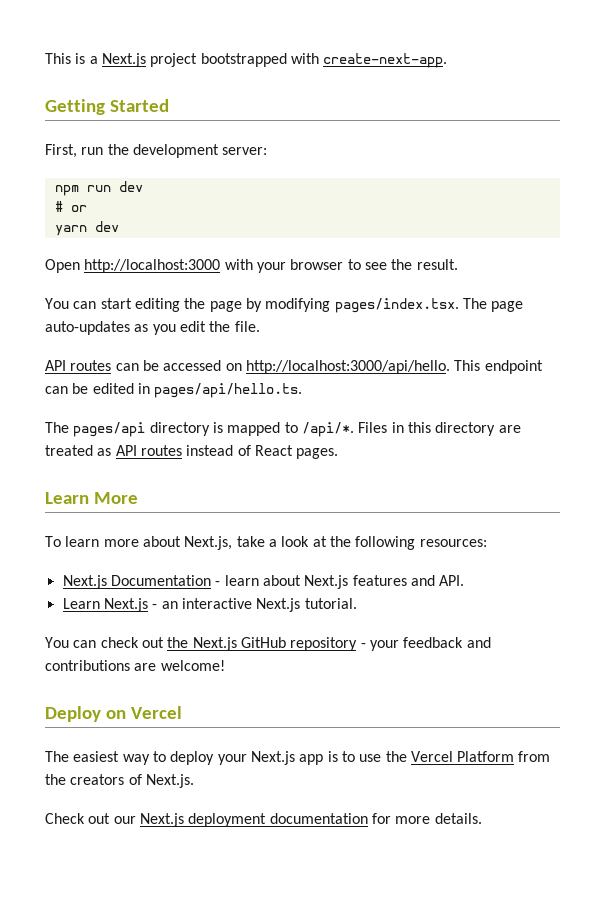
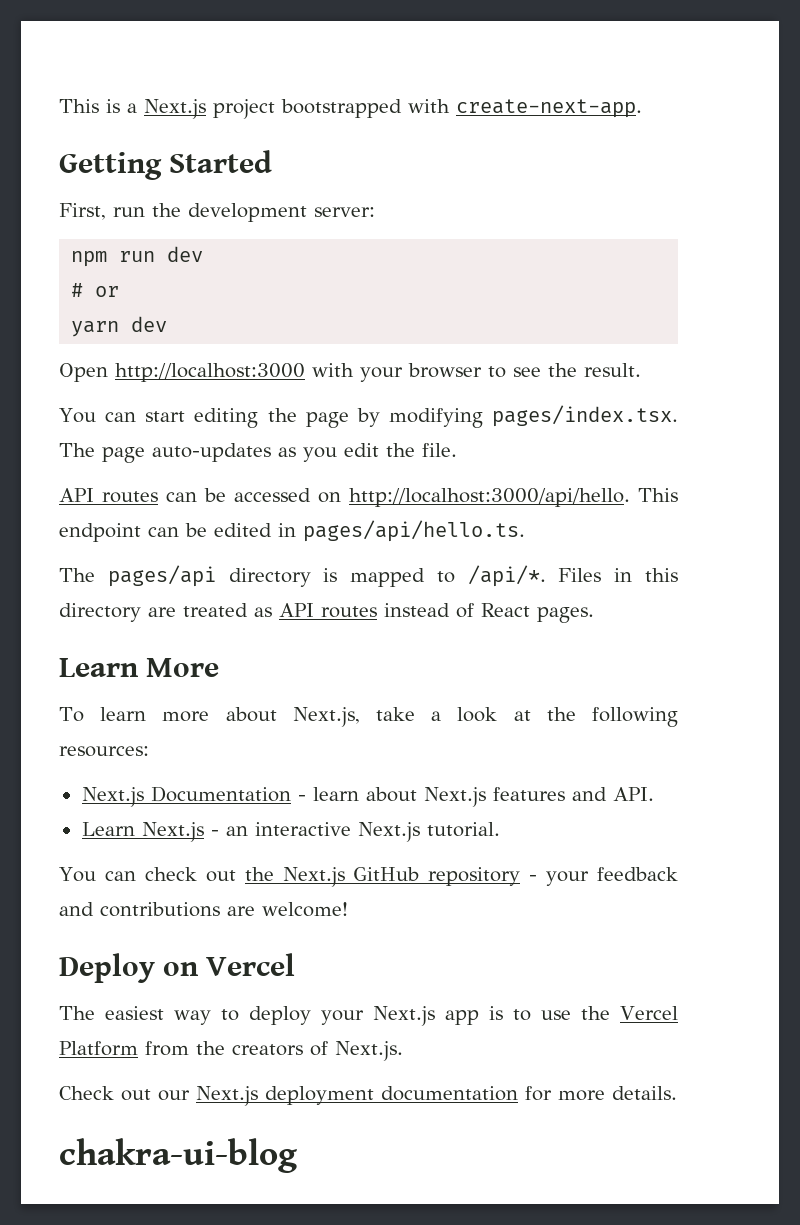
(482, 818) none -> [59,1138,297,1173] // chakra-ui-blog

